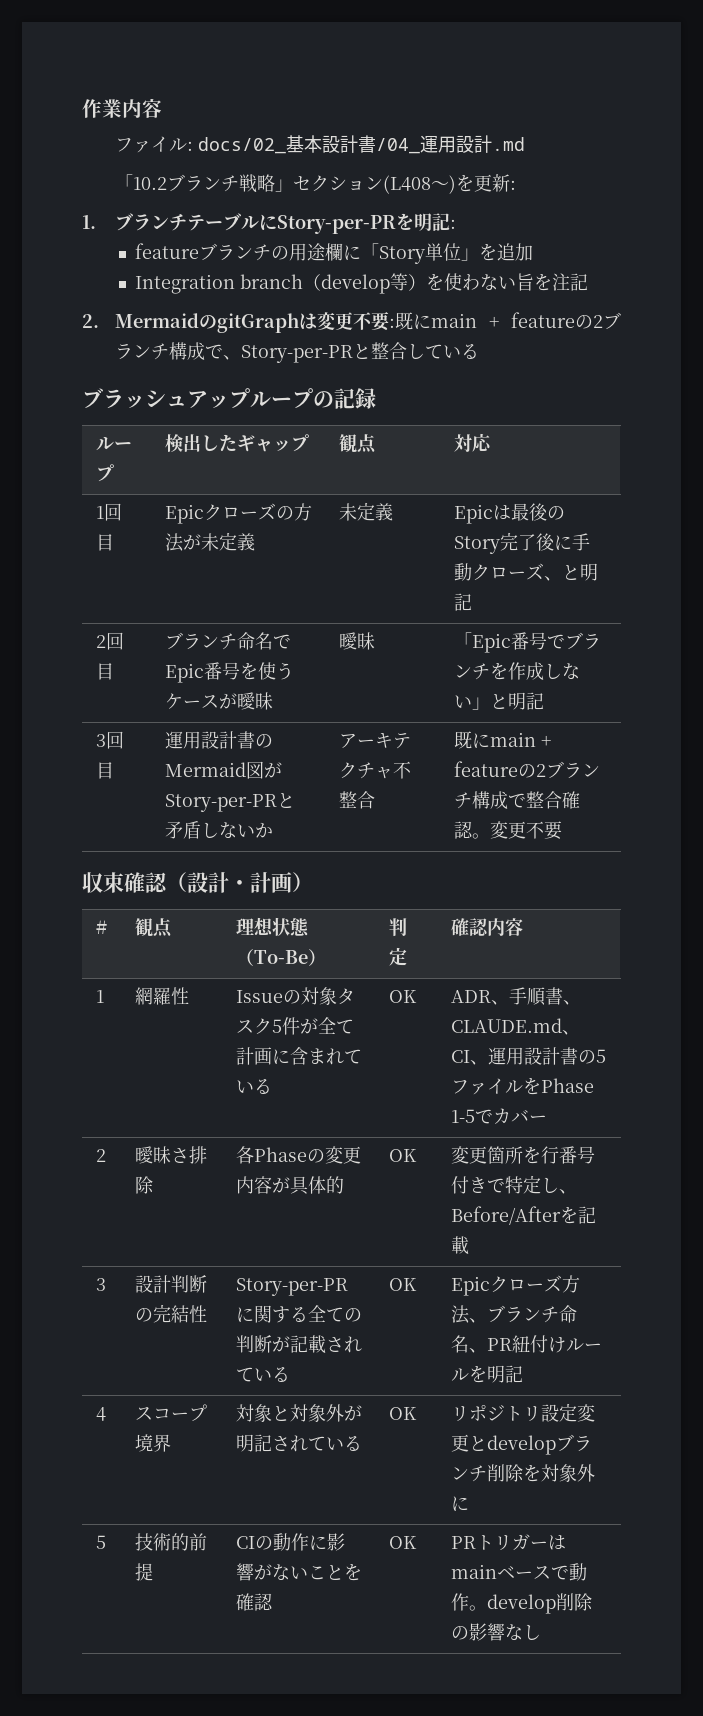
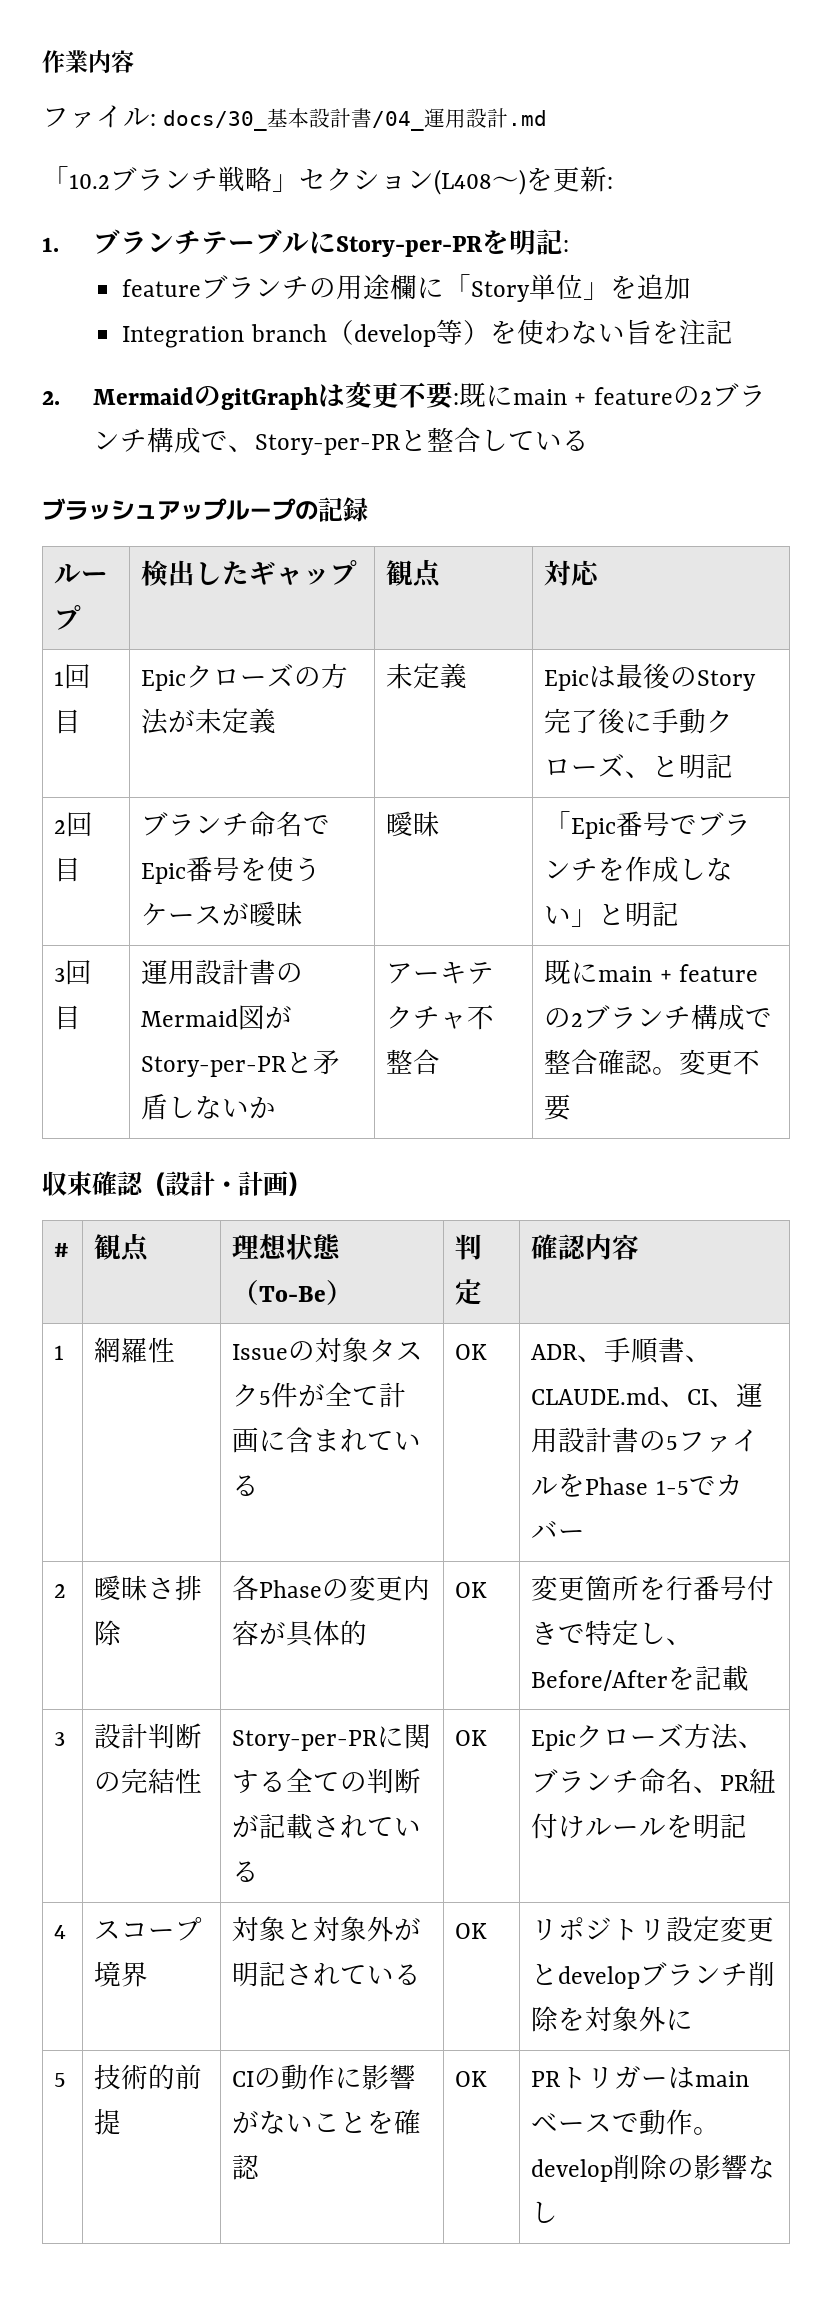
[197,137,286,154] docs/02_ -> [163,110,268,131] docs/30_

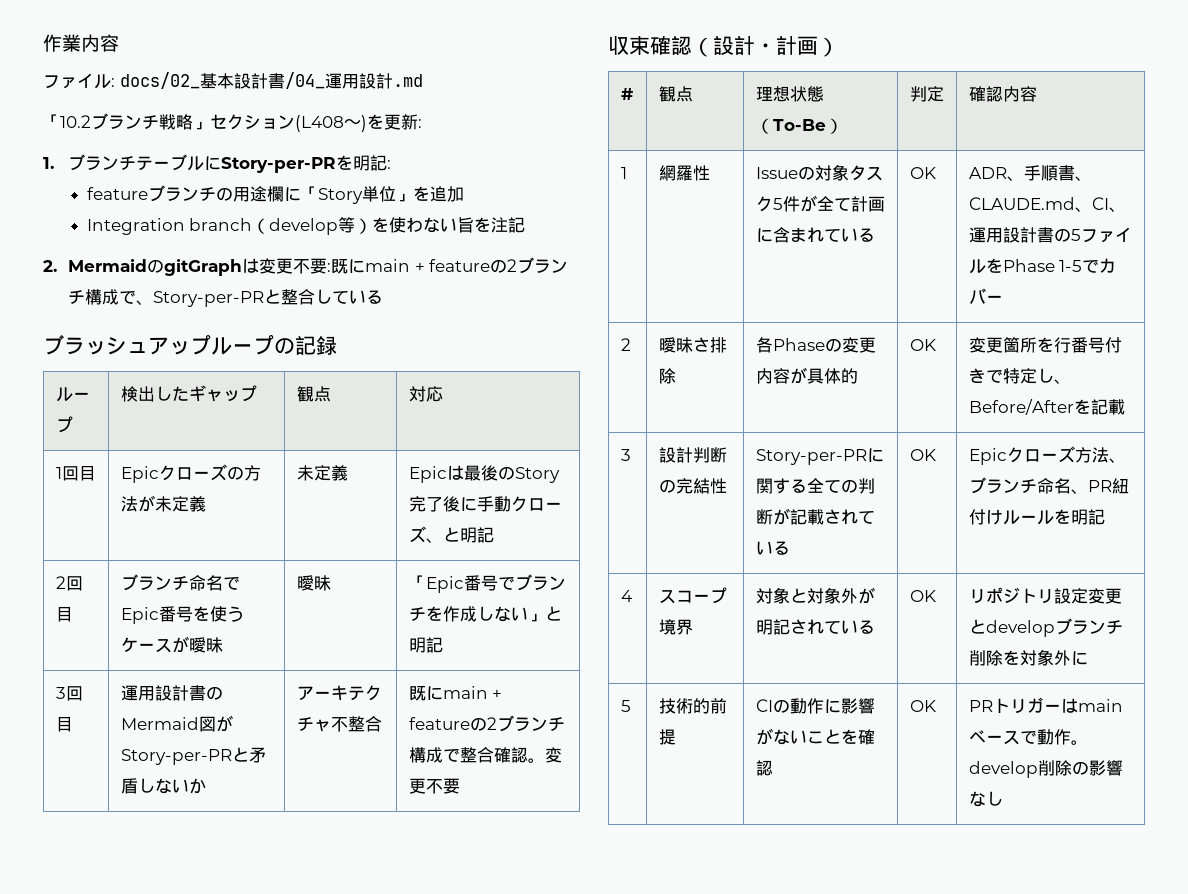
[163,110,268,131] docs/30_ -> [119,72,200,89] docs/02_

